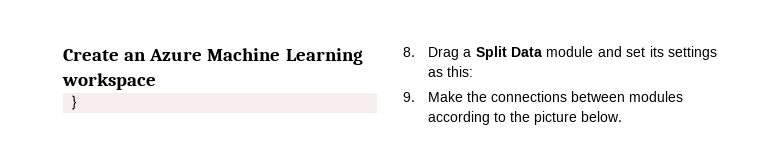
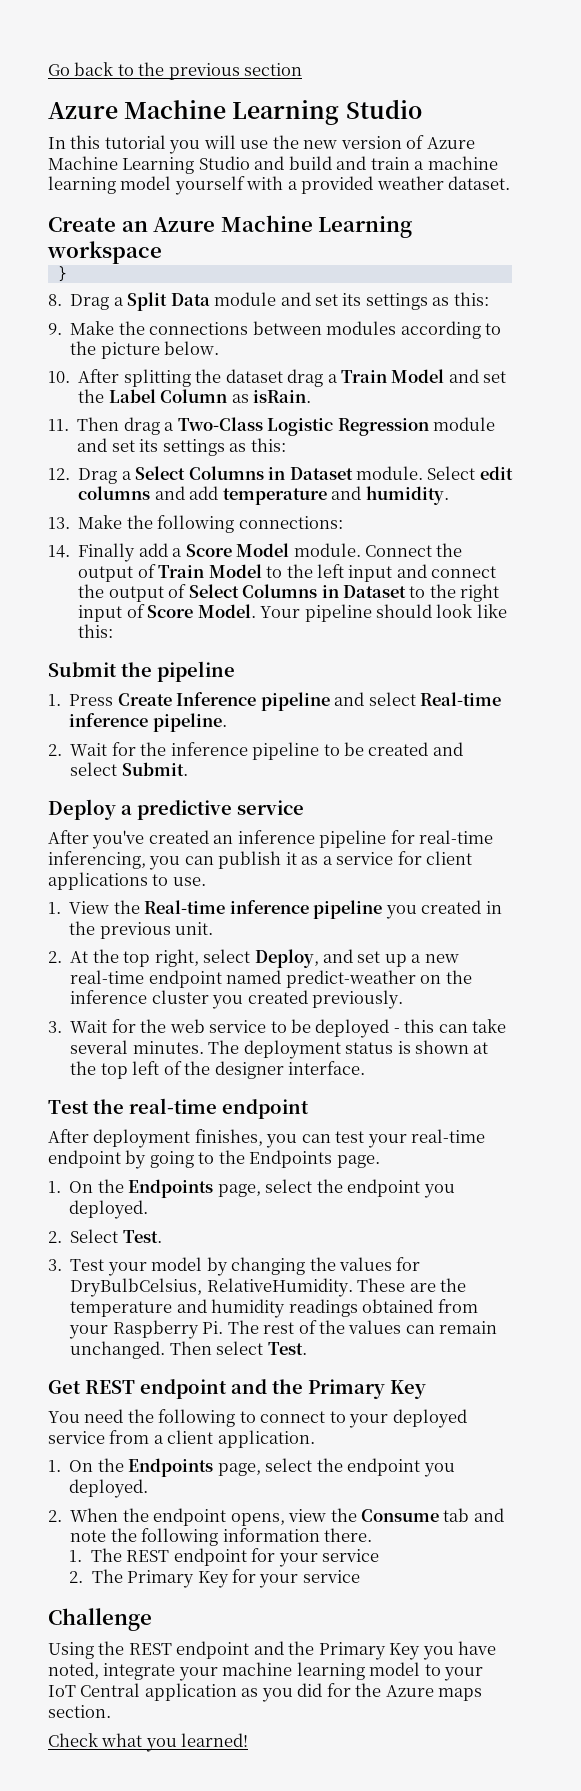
(63, 55) none -> [48,62,303,80] [48,99,422,125] [48,135,475,154] [48,156,498,174] [48,176,511,195] Go back to the previous section // Azure Machine Learning Studio // In this tutorial you will use the new version of Azure Machine Learning Studio and build and train a machine learning model yourself with a provided weather dataset. //
(622, 116) none -> [48,369,507,387] [78,389,312,403] [48,417,495,436] [77,438,286,456] [48,466,513,484] [78,486,449,505] [48,515,343,533] [48,543,463,562] [78,564,497,582] [78,584,500,602] [78,604,507,622] [78,624,114,638] [48,661,235,682] [48,692,502,711] [69,713,227,732] [48,742,463,760] [70,762,188,776] [48,799,304,820] [48,830,494,849] [48,851,473,870] [48,872,206,890] [48,900,502,919] [69,921,214,939] [48,949,459,968] [70,970,472,988] [70,990,404,1009] [48,1019,507,1038] [70,1040,489,1059] [70,1061,365,1079] [48,1098,309,1119] [48,1129,486,1148] [48,1150,380,1169] [48,1179,455,1198] [69,1200,149,1219] [48,1229,162,1243] [48,1257,421,1276] [70,1278,467,1297] [70,1299,478,1318] [69,1320,498,1339] [70,1341,307,1359] [48,1379,426,1399] [48,1409,467,1428] [48,1430,315,1448] [48,1458,455,1477] [69,1479,149,1498] [48,1508,504,1526] [70,1528,373,1546] [69,1548,380,1567] [69,1569,360,1588] [48,1608,152,1631] [48,1641,497,1660] [48,1662,484,1681] [48,1683,483,1702] [48,1705,111,1718] [48,1733,249,1752] // 10. After splitting the dataset drag a Train Model and set the Label Column as isRain. // 11. Then drag a Two-Class Logistic Regression module and set its settings as this: // 12. Drag a Select Columns in Dataset module. Select edit columns and add temperature and humidity. // 13. Make the following connections: // 14. Finally add a Score Model module. Connect the output of Train Model to the left input and connect the output of Select Columns in Dataset to the right input of Score Model. Your pipeline should look like this: // Submit the pipeline // 1. Press Create Inference pipeline and select Real-time inference pipeline. // 2. Wait for the inference pipeline to be created and select Submit. // Deploy a predictive service // After you've created an inference pipeline for real-time inferencing, you can publish it as a service for client applications to use. // 1. View the Real-time inference pipeline you created in the previous unit. // 2. At the top right, select Deploy, and set up a new real-time endpoint named predict-weather on the inference cluster you created previously. // 3. Wait for the web service to be deployed - this can take several minutes. The deployment status is shown at the top left of the designer interface. // Test the real-time endpoint // After deployment finishes, you can test your real-time endpoint by going to the Endpoints page. // 1. On the Endpoints page, select the endpoint you deployed. // 2. Select Test. // 3. Test your model by changing the values for DryBulbCelsius, RelativeHumidity. These are the temperature and humidity readings obtained from your Raspberry Pi. The rest of the values can remain unchanged. Then select Test. // Get REST endpoint and the Primary Key // You need the following to connect to your deployed service from a client application. // 1. On the Endpoints page, select the endpoint you deployed. // 2. When the endpoint opens, view the Consume tab and note the following information there. // 1. The REST endpoint for your service // 2. The Primary Key for your service // Challenge // Using the REST endpoint and the Primary Key you have noted, integrate your machine learning model to your IoT Central application as you did for the Azure maps section. // Check what you learned!

